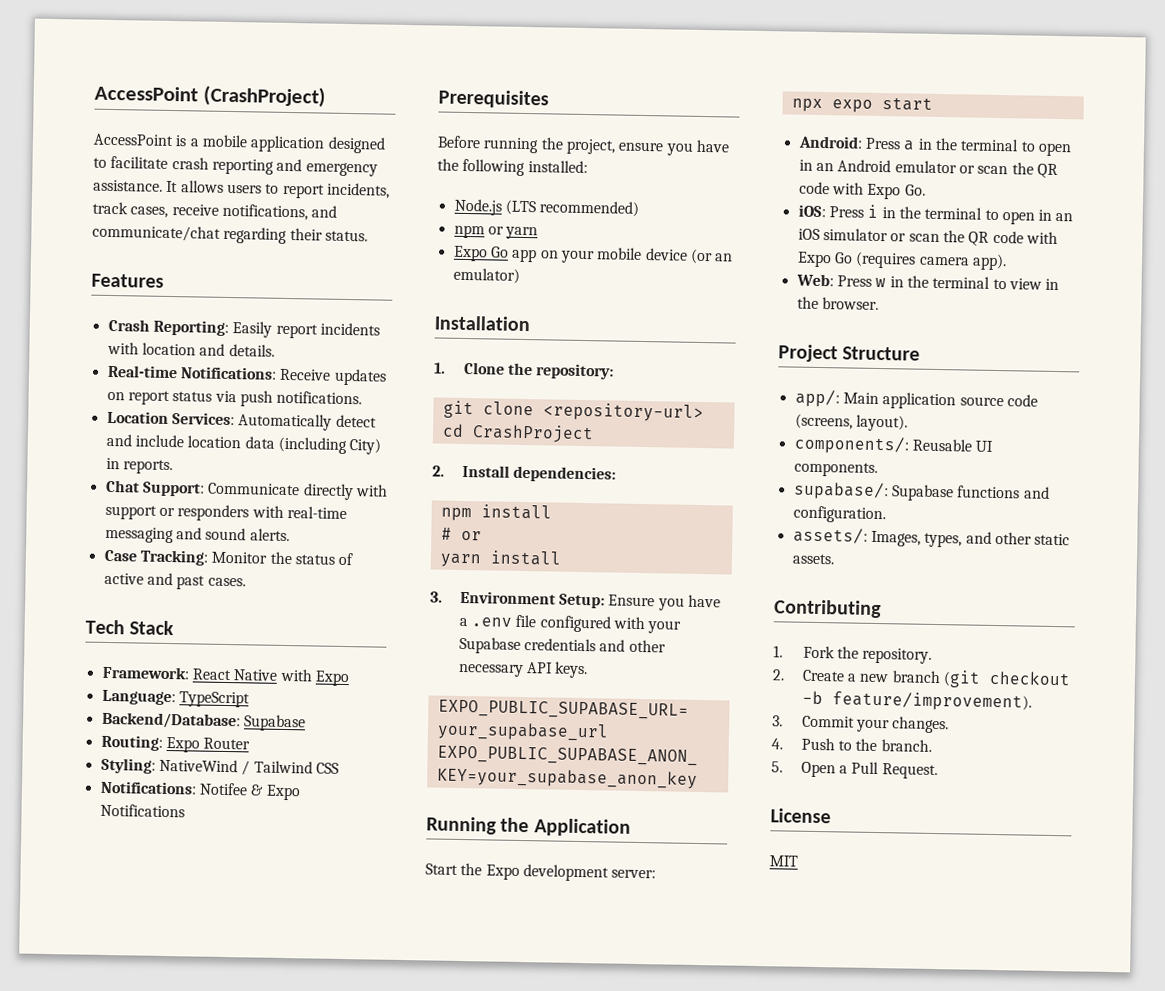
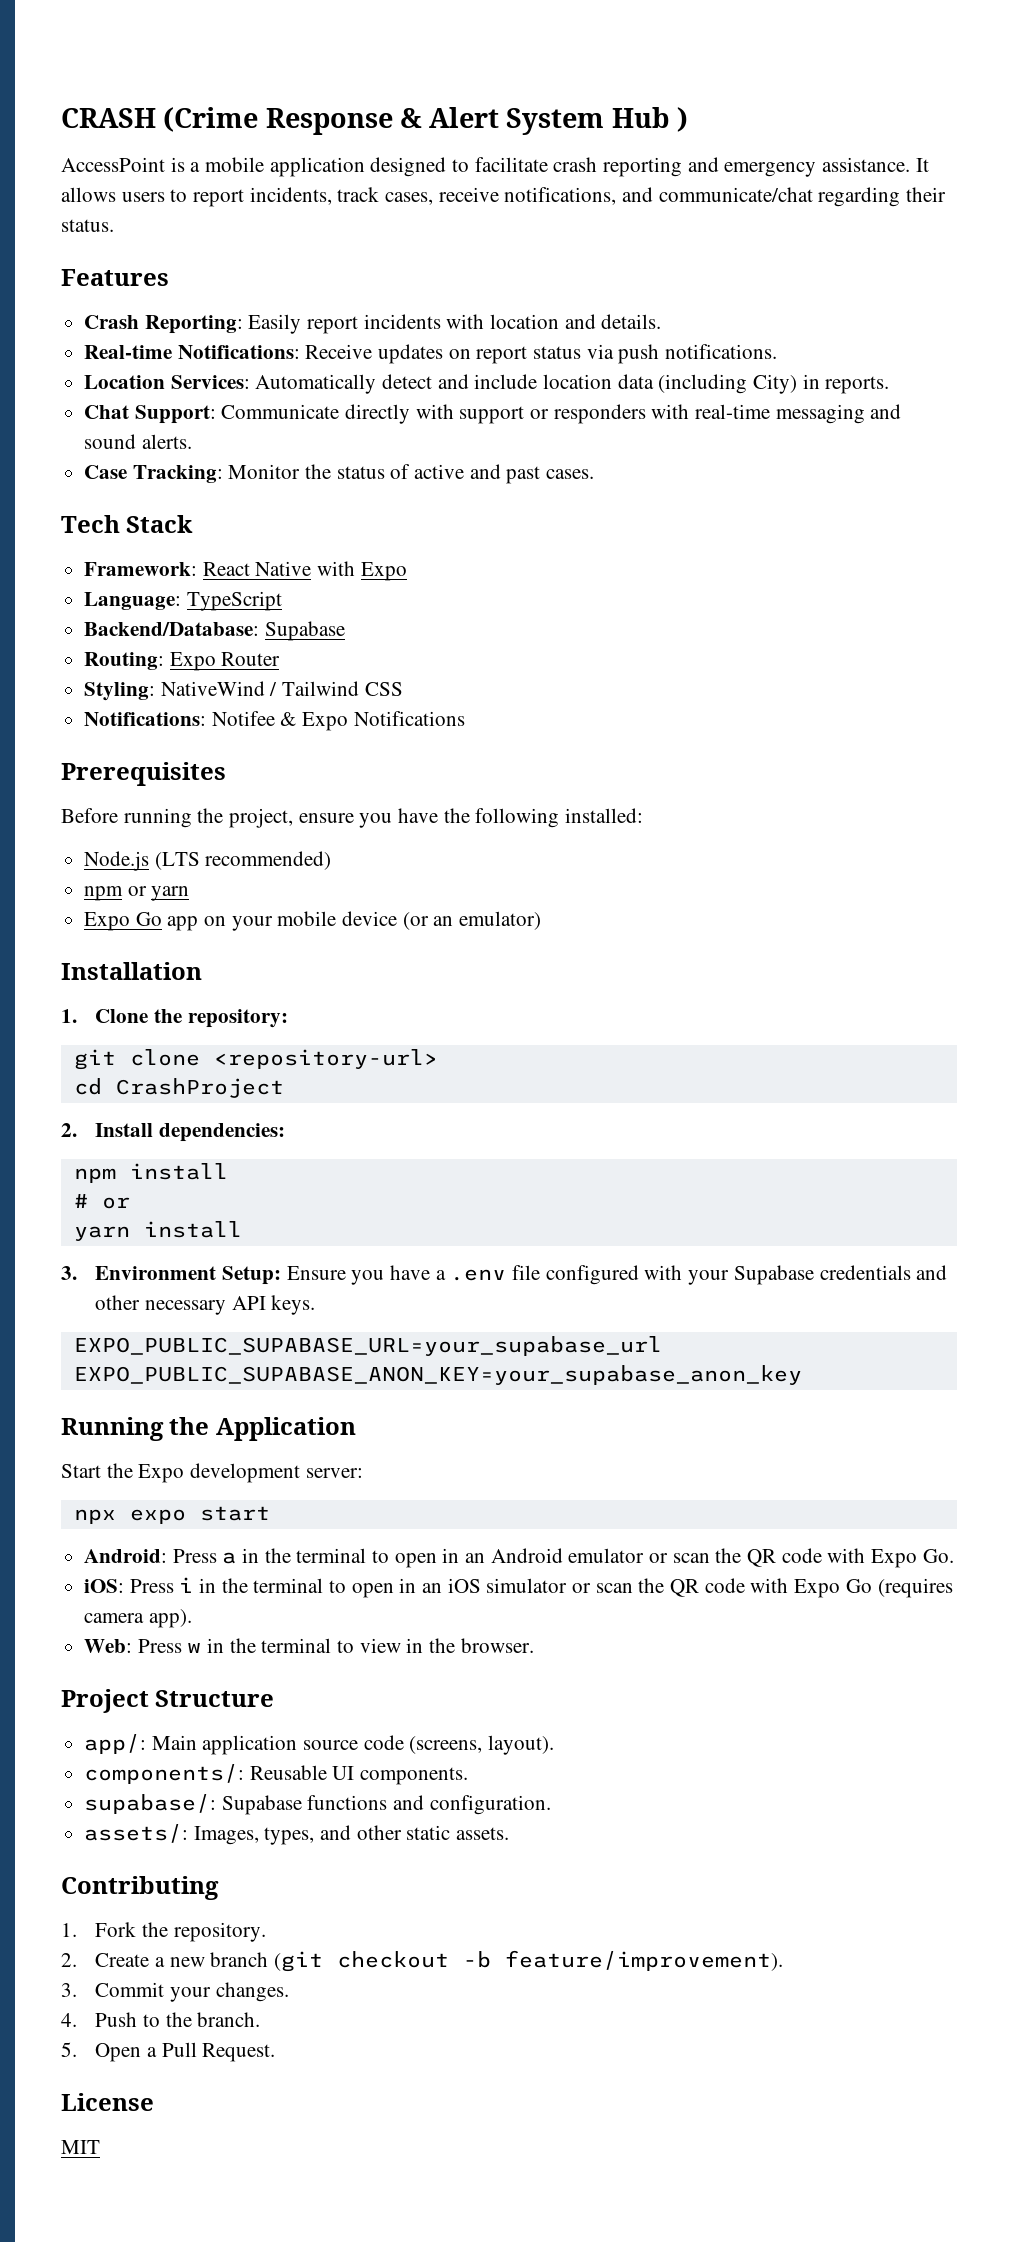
[94,85,326,108] AccessPoint (CrashProject) -> [61,107,689,135] CRASH (Crime Response & Alert System Hub )

